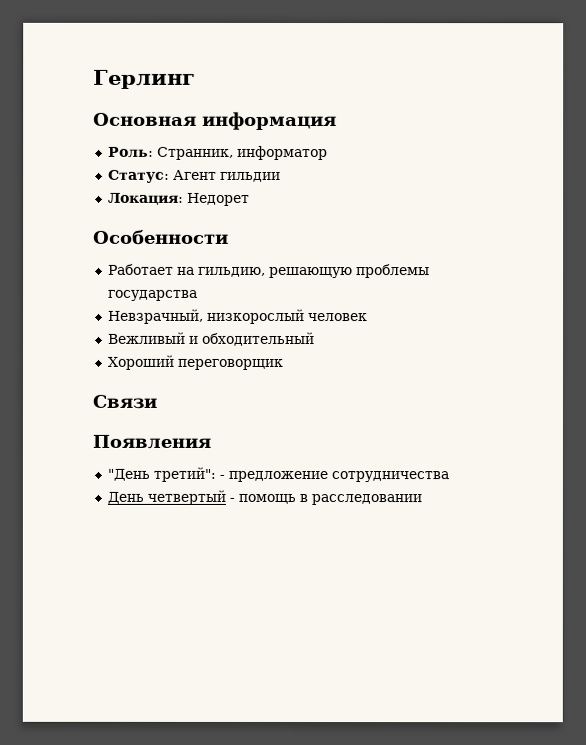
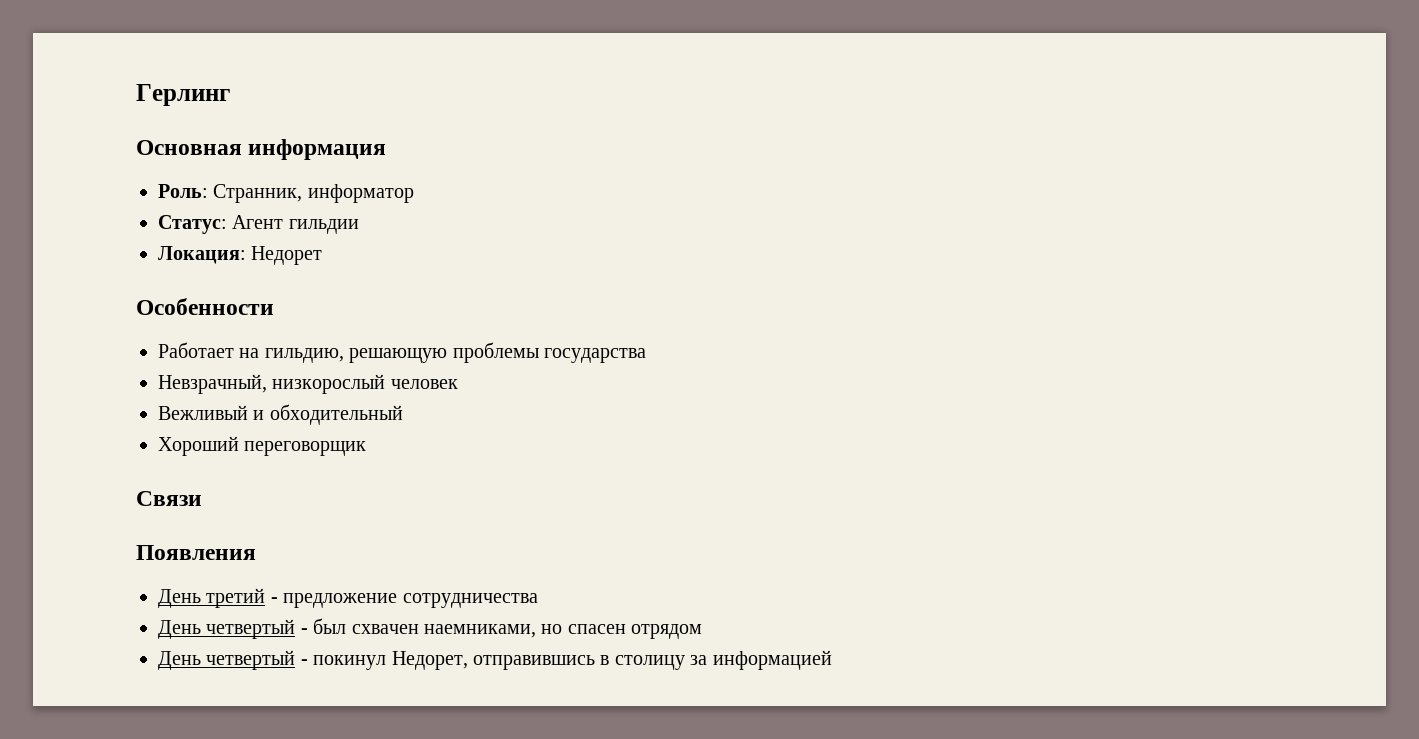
[106,466,216,482] "День третий": -> [158,588,266,608] День третий
[237,493,422,506] помощь в расследовании -> [313,618,703,639] [158,650,832,670] был схвачен наемниками, но спасен отрядом // День четвертый - покинул Недорет, отправившись в столицу за информацией

